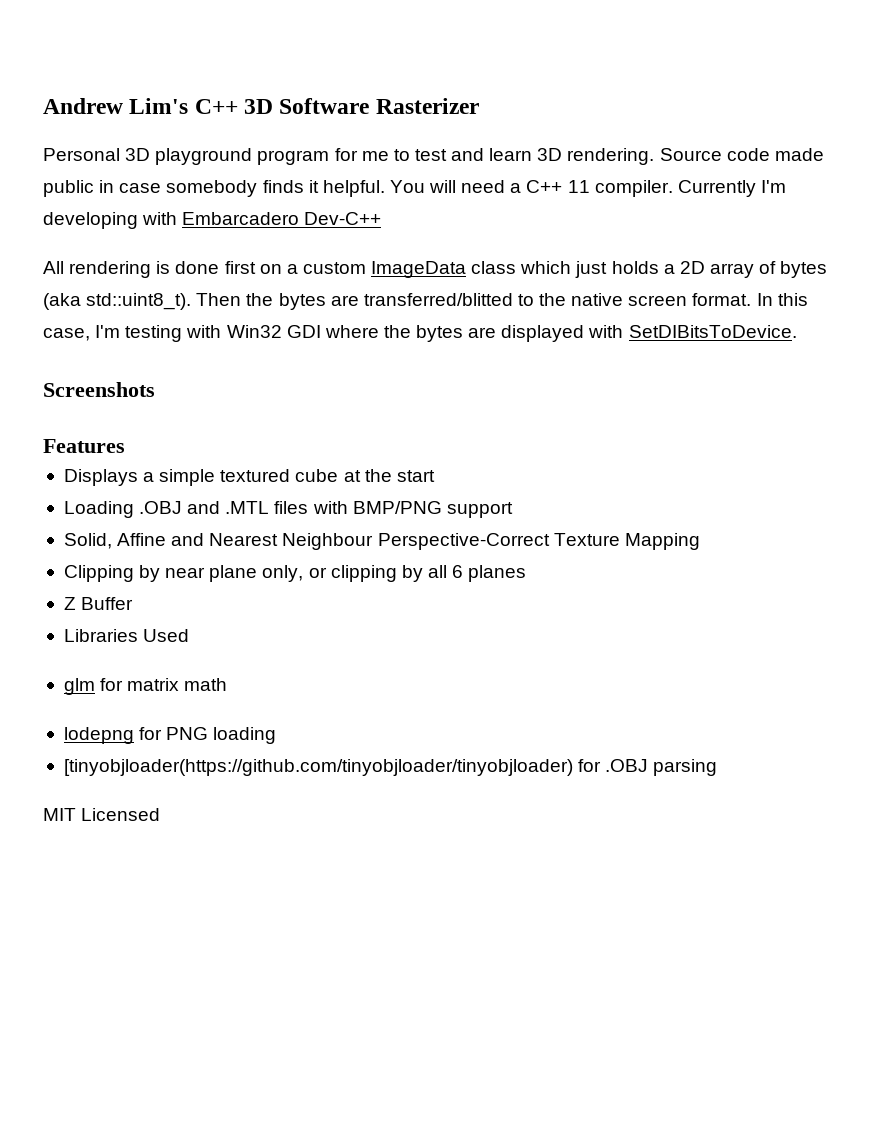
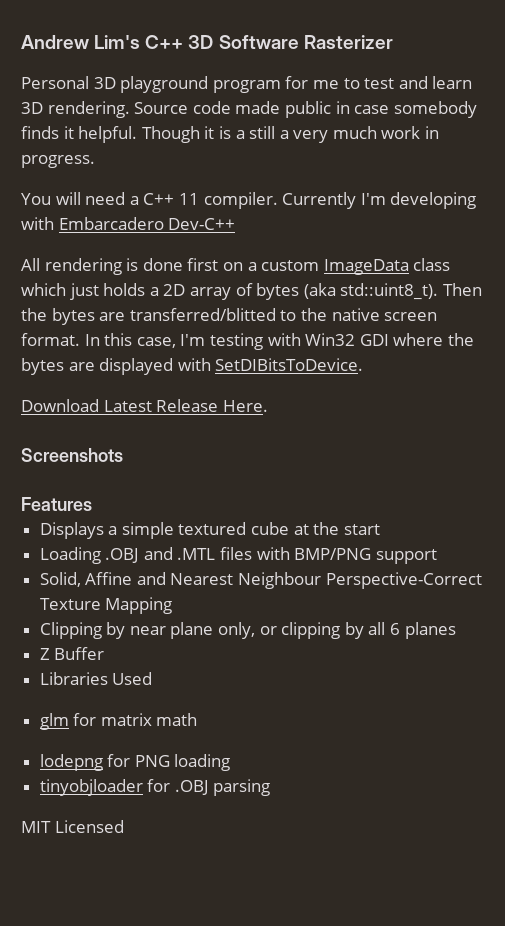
(385, 188) none -> [141,126,440,143] [21,155,95,168] Though it is a still a very much work in progress. //
(797, 331) none -> [21,399,268,412] // Download Latest Release Here.
[63,759,573,776] [tinyobjloader(https://github.com/tinyobjloader/tinyobjloader) -> [39,779,143,796] tinyobjloader

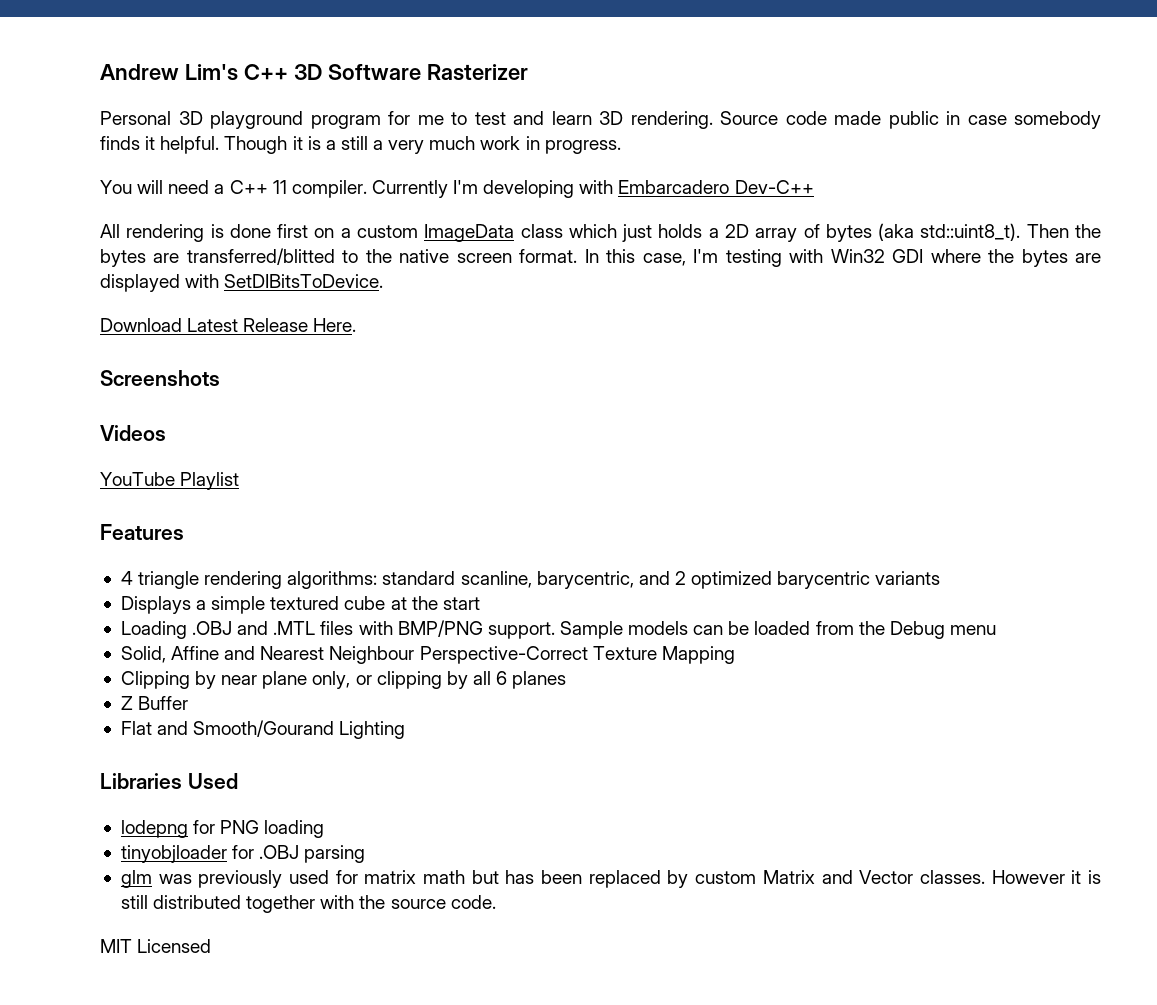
[21,497,92,511] Features -> [100,425,166,441] [100,472,240,490] [100,524,184,540] [120,571,941,589] Videos // YouTube Playlist // Features // 4 triangle rendering algorithms: standard scanline, barycentric, and 2 optimized barycentric variants
[375,549,437,564] support -> [487,621,996,639] support. Sample models can be loaded from the Debug menu
[39,672,153,685] [39,713,198,730] Libraries Used // glm for matrix math -> [120,720,406,739] [100,773,238,789] Flat and Smooth/Gourand Lighting // Libraries Used
(271, 787) none -> [120,870,1101,888] [120,895,496,913] // glm was previously used for matrix math but has been replaced by custom Matrix and Vector classes. However it is still distributed together with the source code.

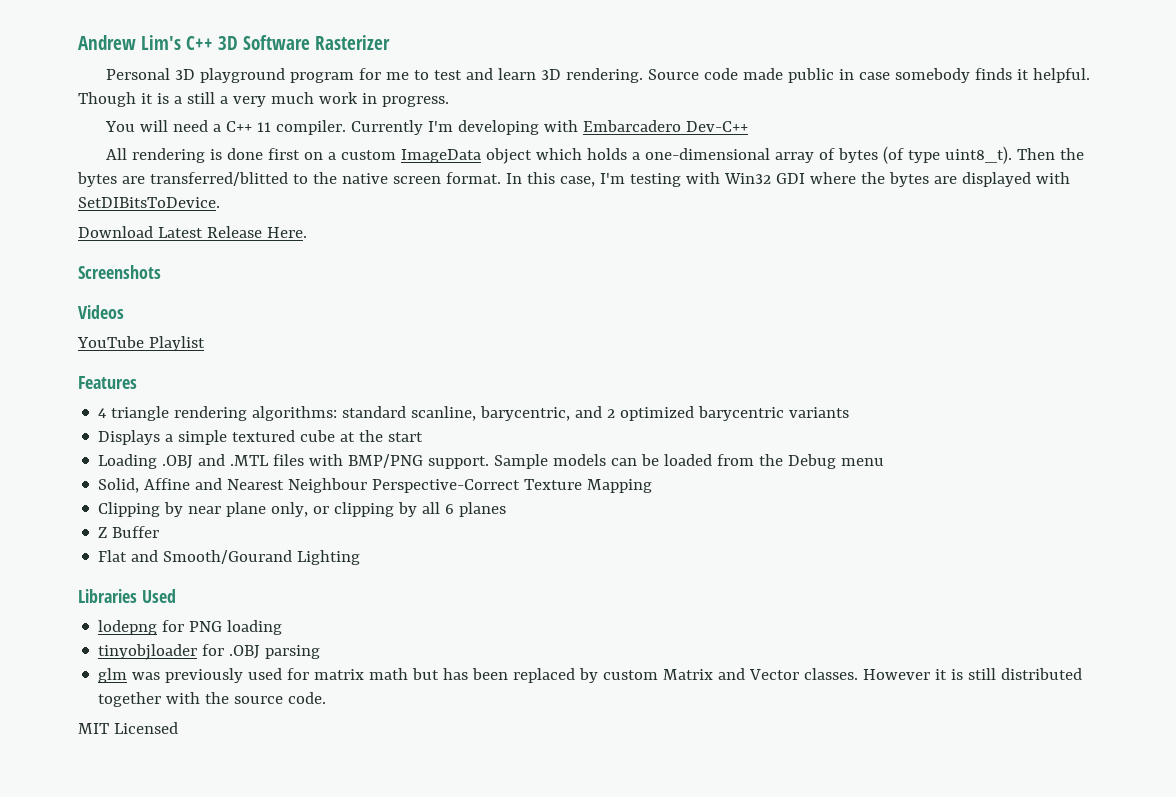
[520,224,653,242] class which just -> [485,148,582,164] object which
[725,224,750,238] 2D -> [644,148,770,160] one-dimensional
[878,223,1021,241] (aka std::uint8_t). -> [882,146,1012,164] (of type uint8_t).

